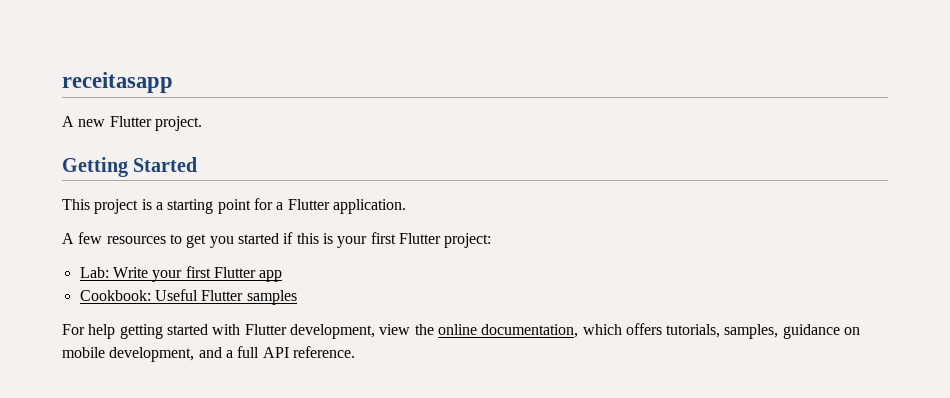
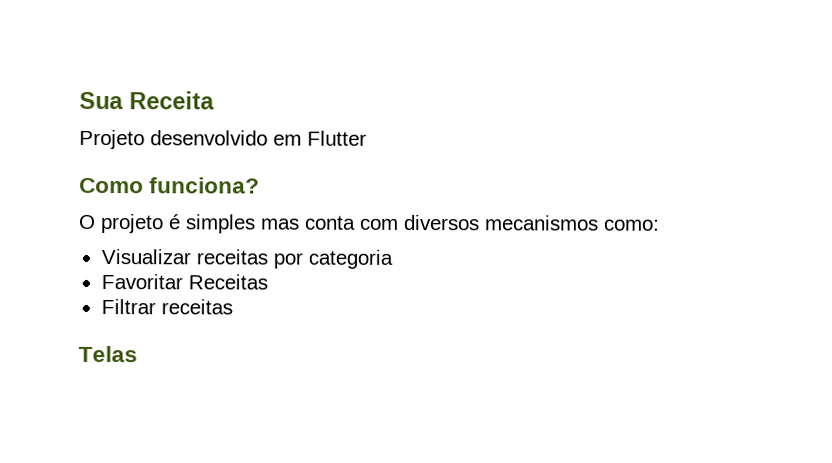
[62,72,173,93] [62,116,202,131] [62,157,198,177] [62,198,406,214] [62,232,492,248] [79,266,283,282] [79,289,297,305] [62,323,861,339] [62,346,355,362] receitasapp // A new Flutter project. // Getting Started // This project is a starting point for a Flutter application. // A few resources to get you started if this is your first Flutter project: // Lab: Write your first Flutter app // Cookbook: Useful Flutter samples // For help getting started with Flutter development, view the online documentation, which offers tutorials, samples, guidance on mobile development, and a full API reference. -> [79,91,215,110] [79,129,367,150] [79,177,261,194] [79,214,660,234] [100,249,393,269] [100,274,268,290] [100,299,233,315] [78,345,138,363] Sua Receita // Projeto desenvolvido em Flutter // Como funciona? // O projeto é simples mas conta com diversos mecanismos como: // Visualizar receitas por categoria // Favoritar Receitas // Filtrar receitas // Telas

